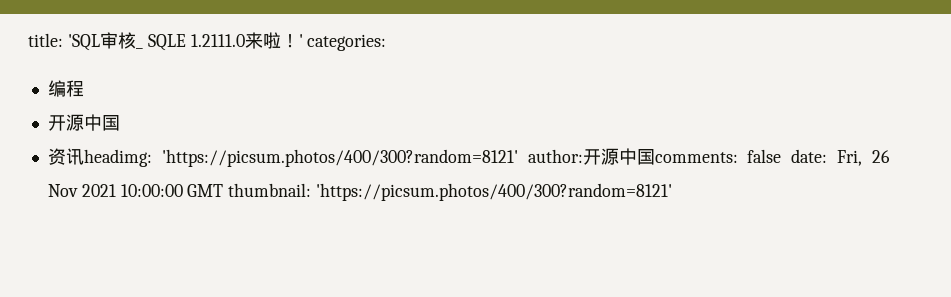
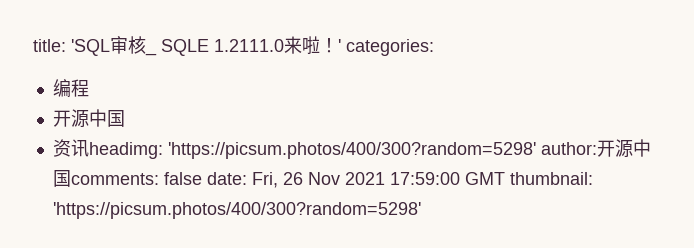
[161,149,518,167] 'https://picsum.photos/400/300?random=8121' -> [167,142,536,159] 'https://picsum.photos/400/300?random=5298'
[120,184,183,197] 10:00:00 -> [389,172,460,185] 17:59:00
[316,183,673,201] 'https://picsum.photos/400/300?random=8121' -> [52,202,421,219] 'https://picsum.photos/400/300?random=5298'

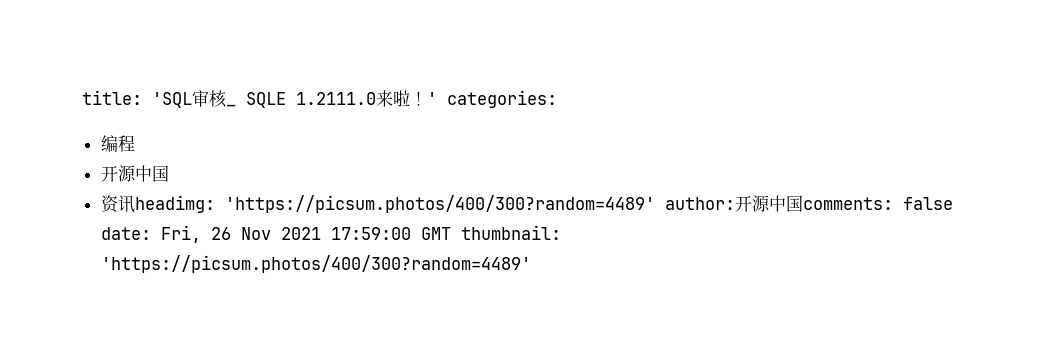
[167,142,536,159] 'https://picsum.photos/400/300?random=5298' -> [224,195,655,213] 'https://picsum.photos/400/300?random=4489'
[52,202,421,219] 'https://picsum.photos/400/300?random=5298' -> [100,255,531,273] 'https://picsum.photos/400/300?random=4489'

